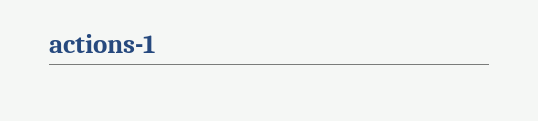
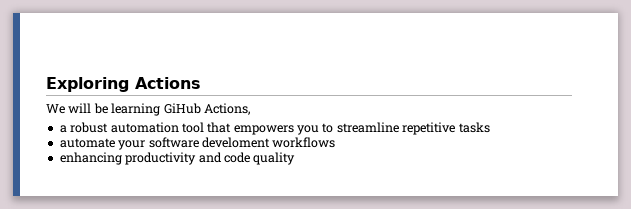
[49,34,155,53] actions-1 -> [46,77,201,92] [46,103,250,116] [59,122,490,135] [59,137,336,150] [59,152,296,165] Exploring Actions // We will be learning GiHub Actions, // a robust automation tool that empowers you to streamline repetitive tasks // automate your software develoment workflows // enhancing productivity and code quality

